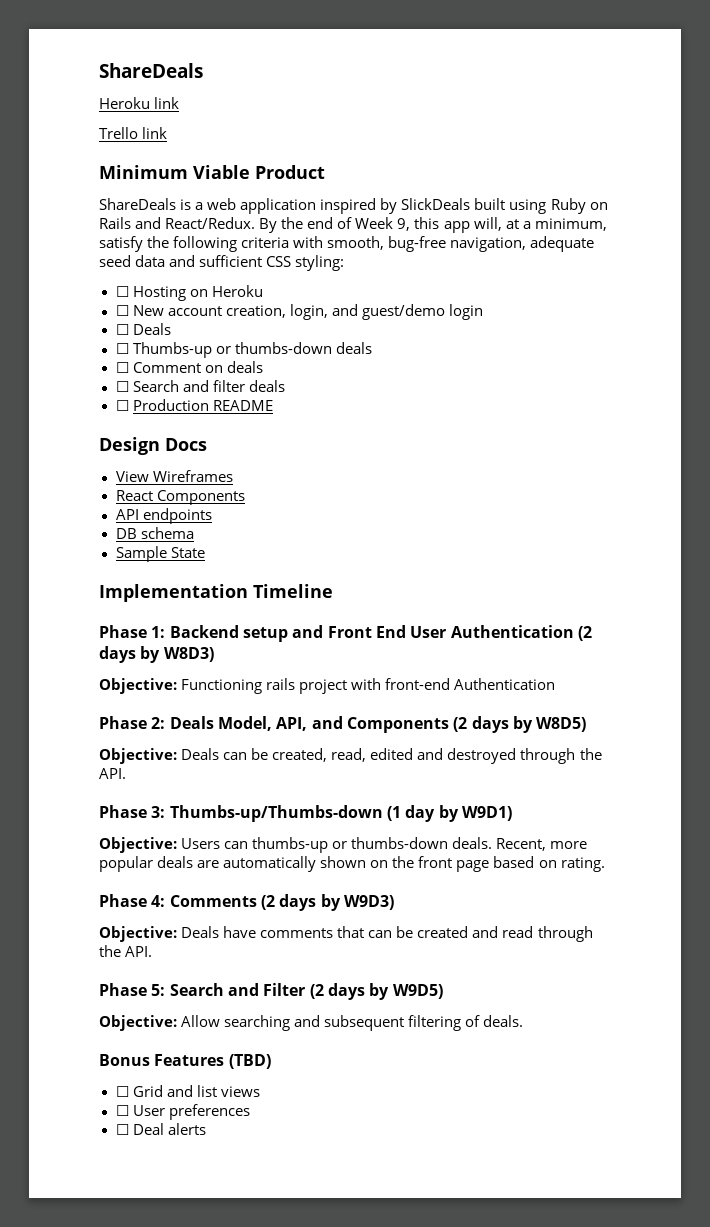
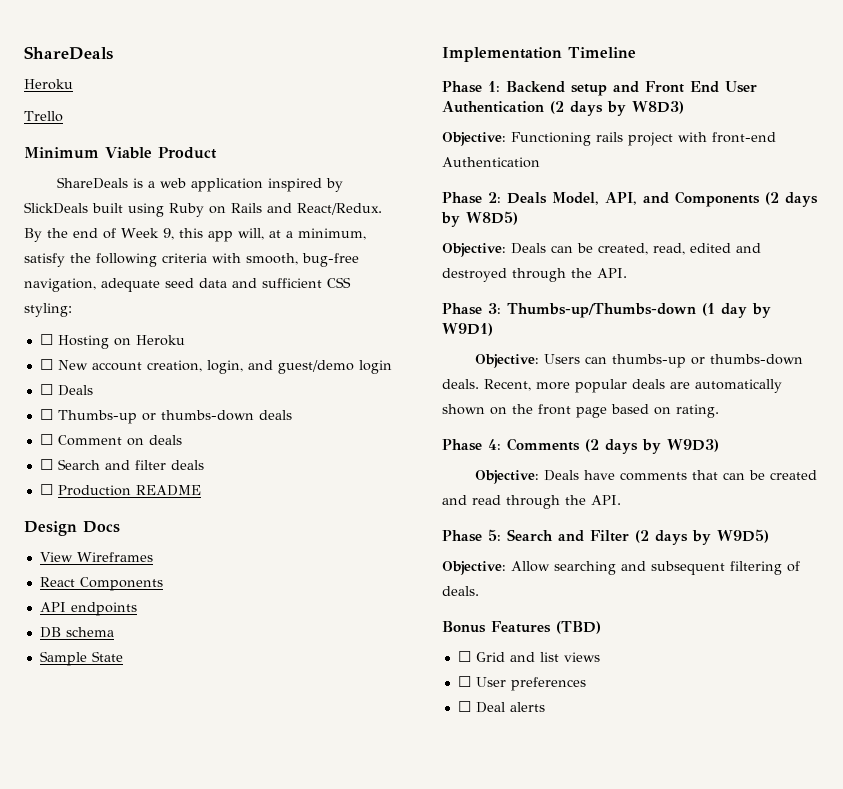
[154,97,180,109] link -> (73, 84) none
[142,127,168,139] link -> (63, 116) none

